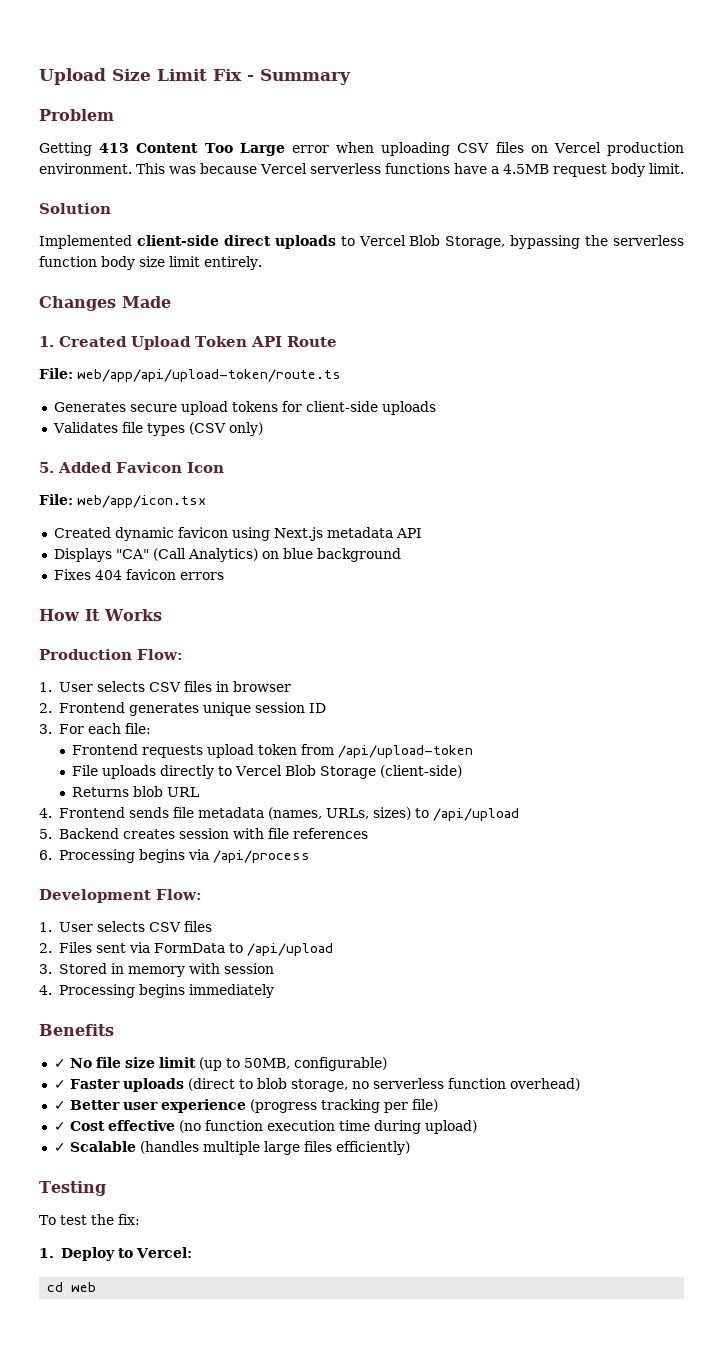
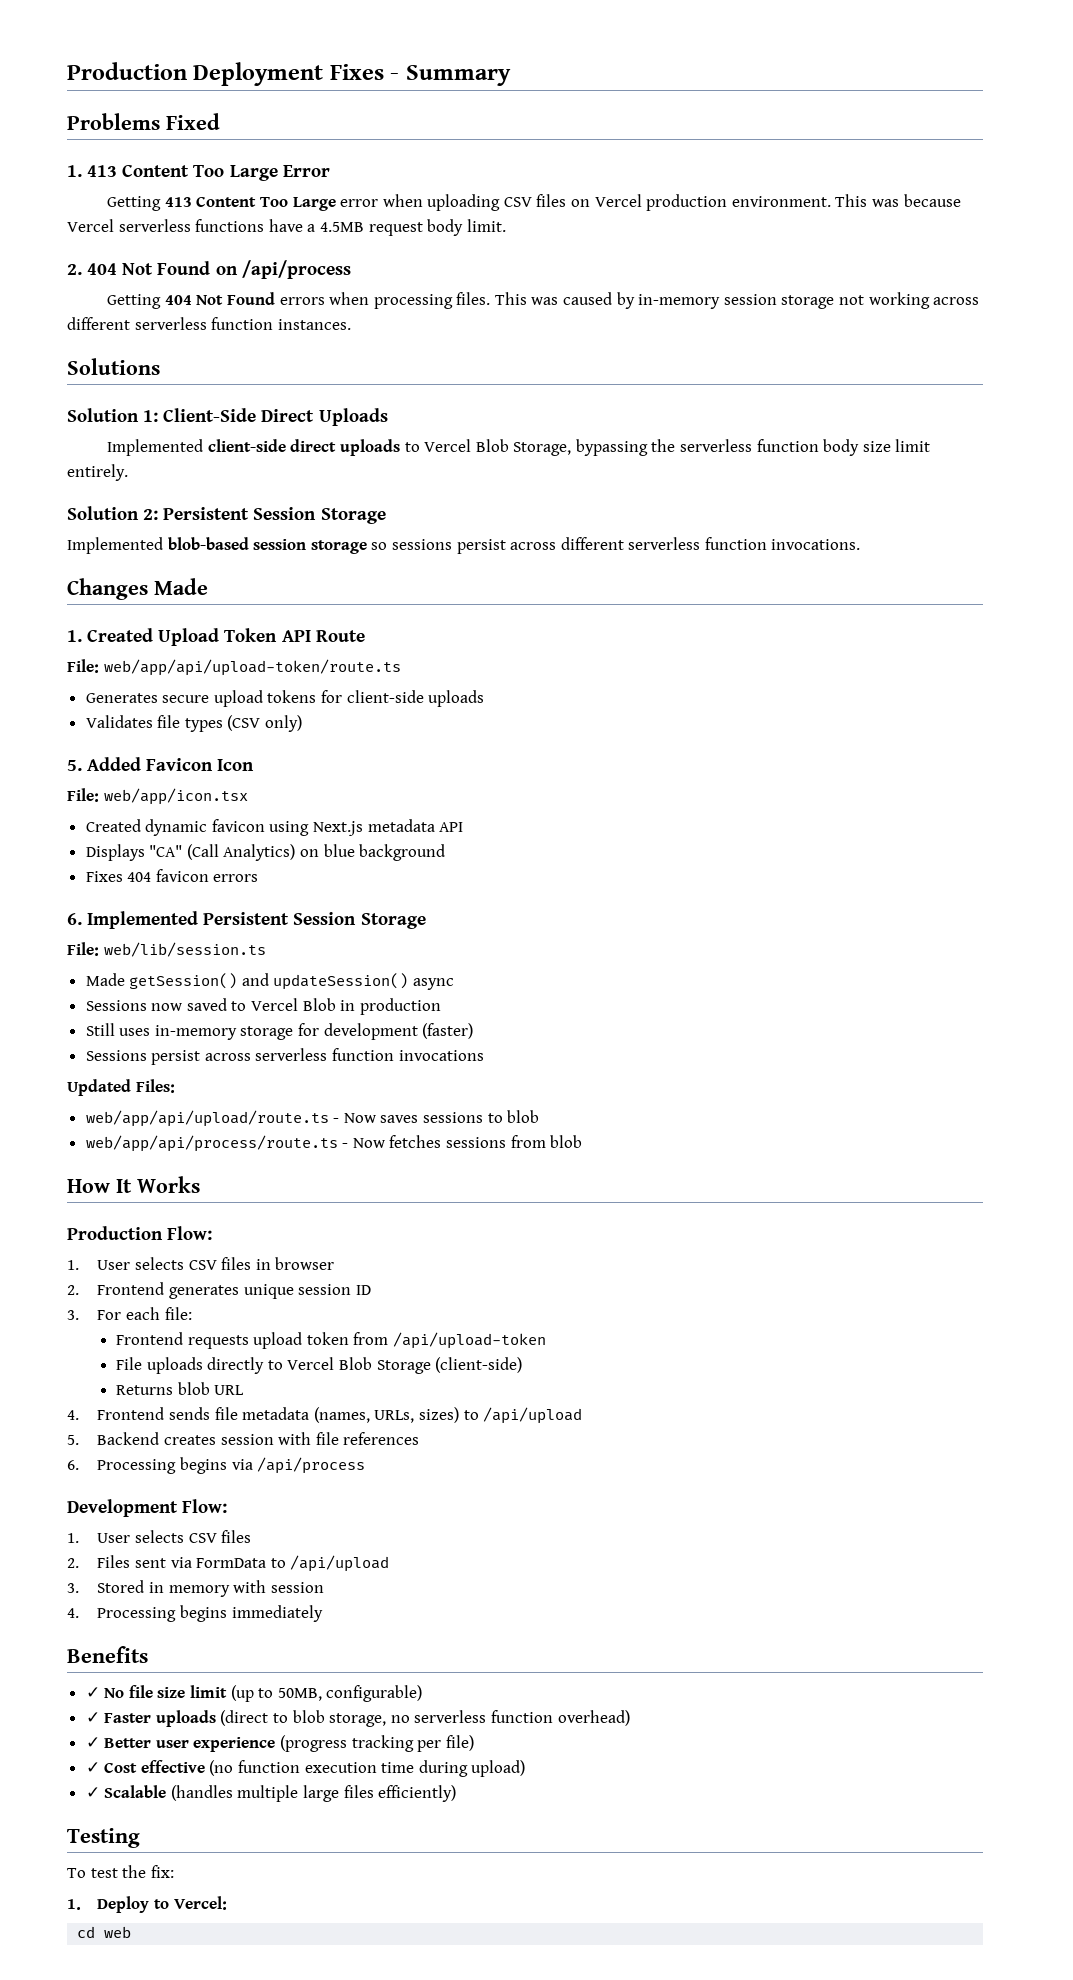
[39,68,351,85] [39,109,114,121] Upload Size Limit Fix - Summary // Problem -> [67,62,511,86] [67,113,220,130] [67,164,330,181] Production Deployment Fixes - Summary // Problems Fixed // 1. 413 Content Too Large Error
[39,203,111,214] Solution -> [67,260,351,279] [107,292,980,309] [67,317,351,330] [67,358,160,375] [67,408,388,426] 2. 404 Not Found on /api/process // Getting 404 Not Found errors when processing files. This was caused by in-memory session storage not working across different serverless function instances. // Solutions // Solution 1: Client-Side Direct Uploads
(262, 263) none -> [67,506,386,524] [67,537,861,554] // Solution 2: Persistent Session Storage // Implemented blob-based session storage so sessions persist across different serverless function invocations.
(224, 576) none -> [67,911,426,929] [67,942,266,957] [85,973,455,990] [85,998,441,1015] [85,1023,474,1040] [85,1048,484,1065] [67,1079,175,1096] [85,1110,540,1127] [85,1135,583,1152] // 6. Implemented Persistent Session Storage // File: web/lib/session.ts // Made getSession() and updateSession() async // Sessions now saved to Vercel Blob in production // Still uses in-memory storage for development (faster) // Sessions persist across serverless function invocations // Updated Files: // web/app/api/upload/route.ts - Now saves sessions to blob // web/app/api/process/route.ts - Now fetches sessions from blob

